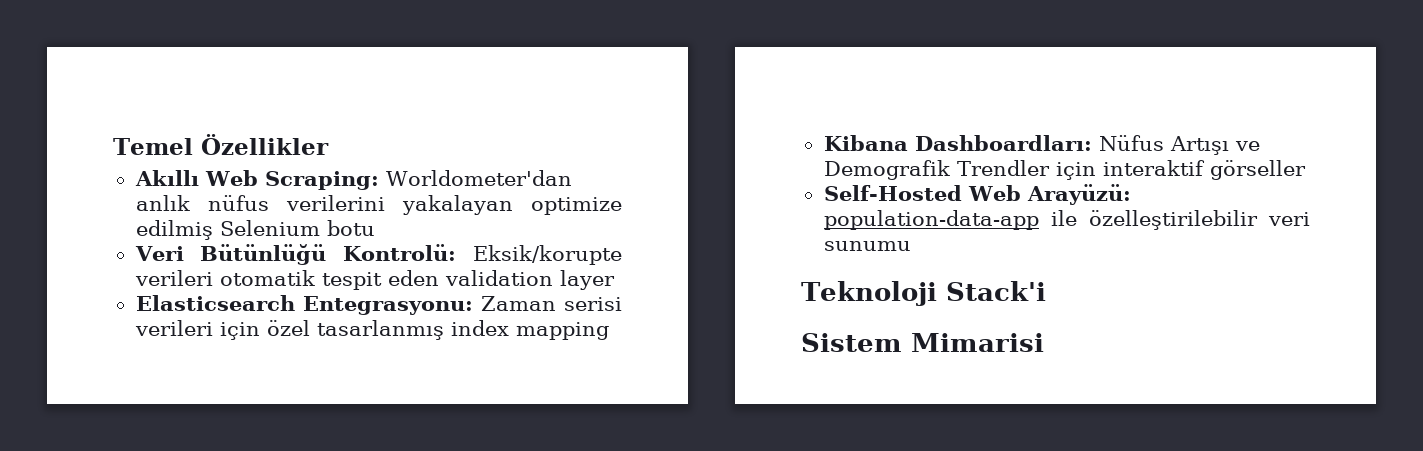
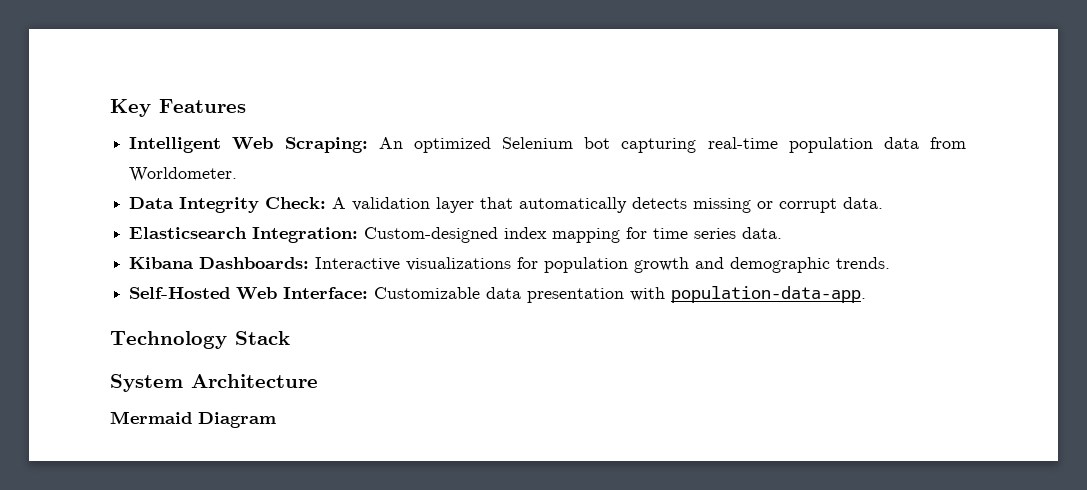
[113,134,329,155] [134,170,572,190] [135,195,622,215] [135,220,375,240] [134,244,622,265] [134,270,615,290] [135,295,622,315] [134,320,609,340] [823,135,1260,155] [823,160,1306,180] [823,184,1131,205] [823,210,1310,230] [823,241,911,251] [801,281,1046,306] [801,333,1044,352] Temel Özellikler // Akıllı Web Scraping: Worldometer'dan anlık nüfus verilerini yakalayan optimize edilmiş Selenium botu // Veri Bütünlüğü Kontrolü: Eksik/korupte verileri otomatik tespit eden validation layer // Elasticsearch Entegrasyonu: Zaman serisi verileri için özel tasarlanmış index mapping // Kibana Dashboardları: Nüfus Artışı ve Demografik Trendler için interaktif görseller // Self-Hosted Web Arayüzü: population-data-app ile özelleştirilebilir veri sunumu // Teknoloji Stack'i // Sistem Mimarisi -> [110,99,246,117] [129,137,966,153] [129,167,238,182] [129,197,884,213] [129,227,783,243] [129,257,891,273] [129,286,867,303] [110,331,290,349] [110,374,318,392] [110,411,276,428] Key Features // Intelligent Web Scraping: An optimized Selenium bot capturing real-time population data from Worldometer. // Data Integrity Check: A validation layer that automatically detects missing or corrupt data. // Elasticsearch Integration: Custom-designed index mapping for time series data. // Kibana Dashboards: Interactive visualizations for population growth and demographic trends. // Self-Hosted Web Interface: Customizable data presentation with population-data-app. // Technology Stack // System Architecture // Mermaid Diagram

